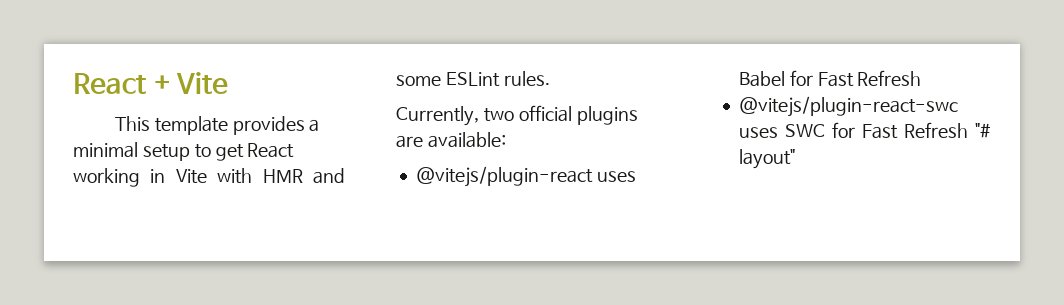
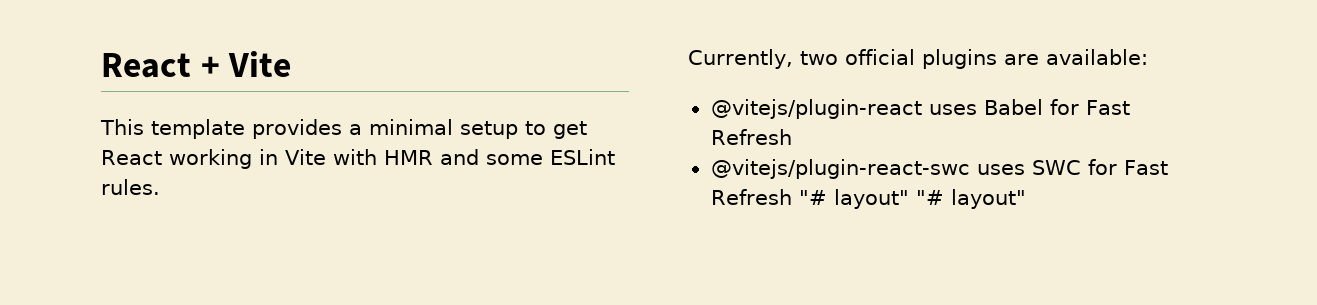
(795, 159) none -> [915,189,1026,209] "# layout"

